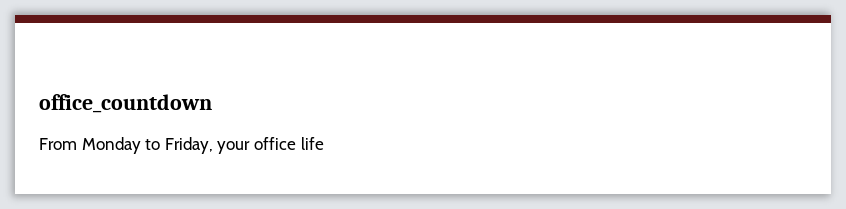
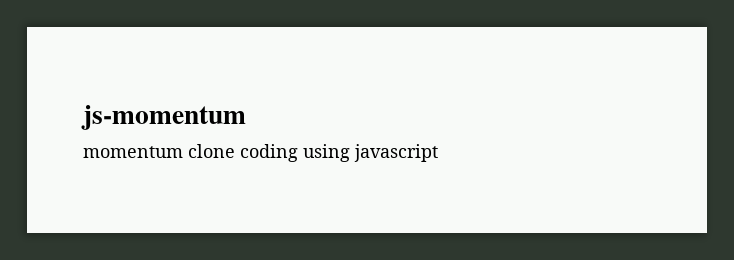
[39,94,212,113] [39,137,324,154] office_countdown // From Monday to Friday, your office life -> [81,105,246,130] [83,144,438,162] js-momentum // momentum clone coding using javascript

